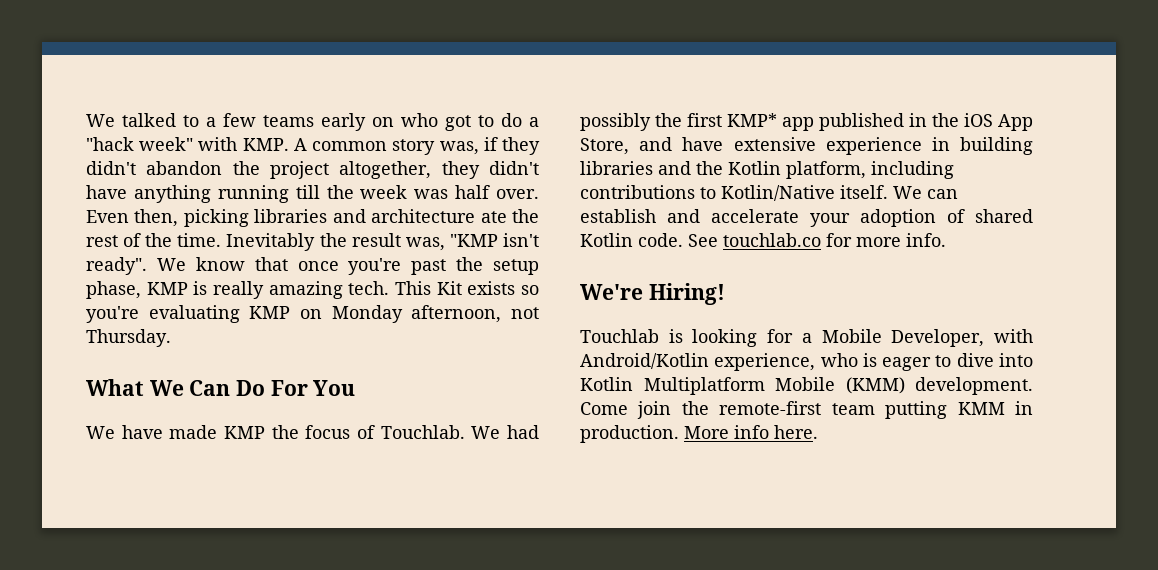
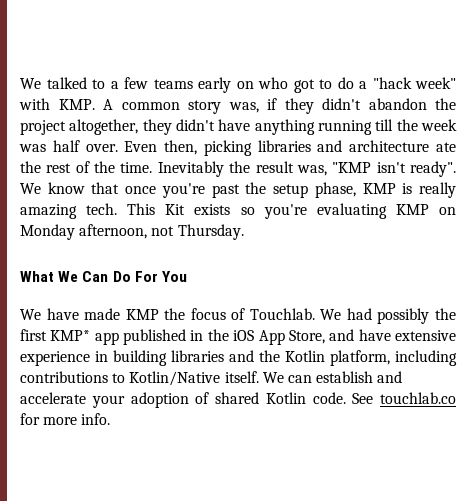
[580,283,725,305] [580,329,1033,347] [580,353,1033,371] [580,377,1033,395] [580,401,1033,419] [580,425,818,443] // We're Hiring! // Touchlab is looking for a Mobile Developer, with Android/Kotlin experience, who is eager to dive into Kotlin Multiplatform Mobile (KMM) development. Come join the remote-first team putting KMM in production. More info here. -> (111, 419) none

